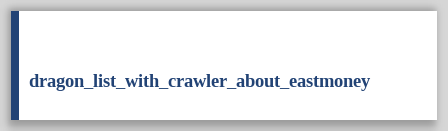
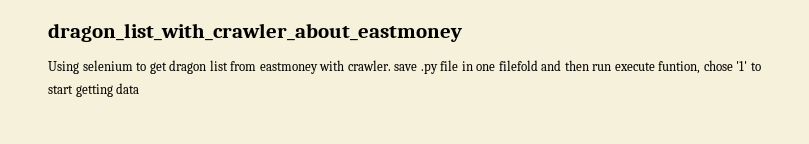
(371, 82) none -> [48,60,761,74] [48,83,140,97] // Using selenium to get dragon list from eastmoney with crawler. save .py file in one filefold and then run execute funtion, chose '1' to start getting data

